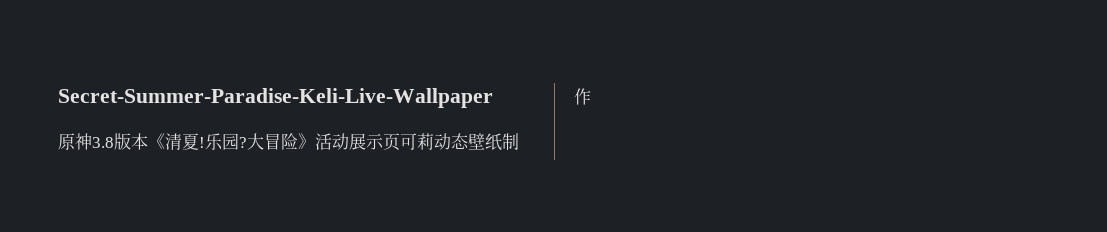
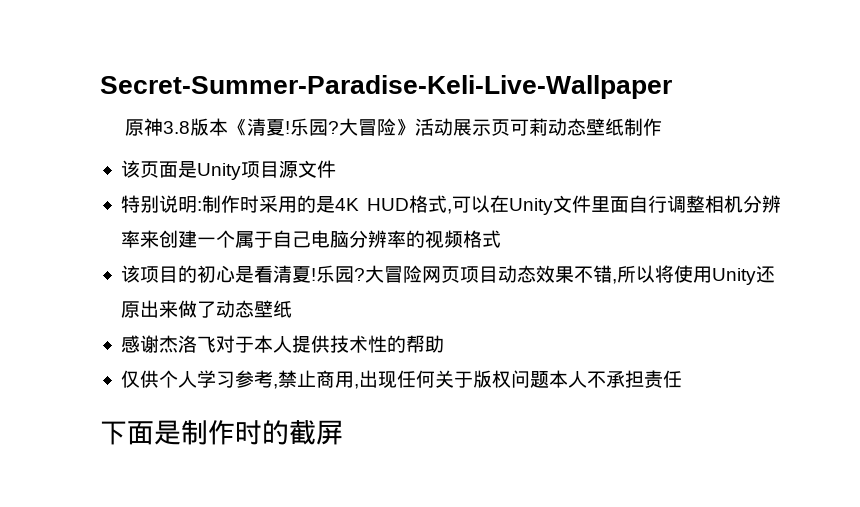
(591, 96) none -> [120,160,336,180] [120,195,781,215] [120,230,501,248] [120,265,775,285] [120,300,292,318] [120,335,444,353] [120,370,682,389] [100,420,343,445] // 该页面是Unity项目源文件 // 特别说明:制作时采用的是4K HUD格式,可以在Unity文件里面自行调整相机分辨率来创建一个属于自己电脑分辨率的视频格式 // 该项目的初心是看清夏!乐园?大冒险网页项目动态效果不错,所以将使用Unity还原出来做了动态壁纸 // 感谢杰洛飞对于本人提供技术性的帮助 // 仅供个人学习参考,禁止商用,出现任何关于版权问题本人不承担责任 // 下面是制作时的截屏

